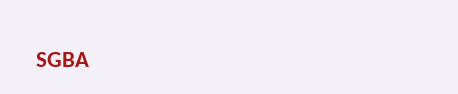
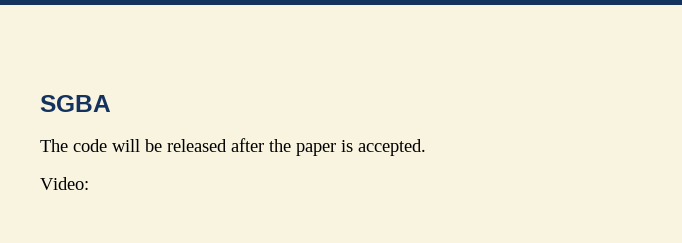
(89, 59) none -> [40,138,426,156] [40,177,89,190] // The code will be released after the paper is accepted. // Video:

